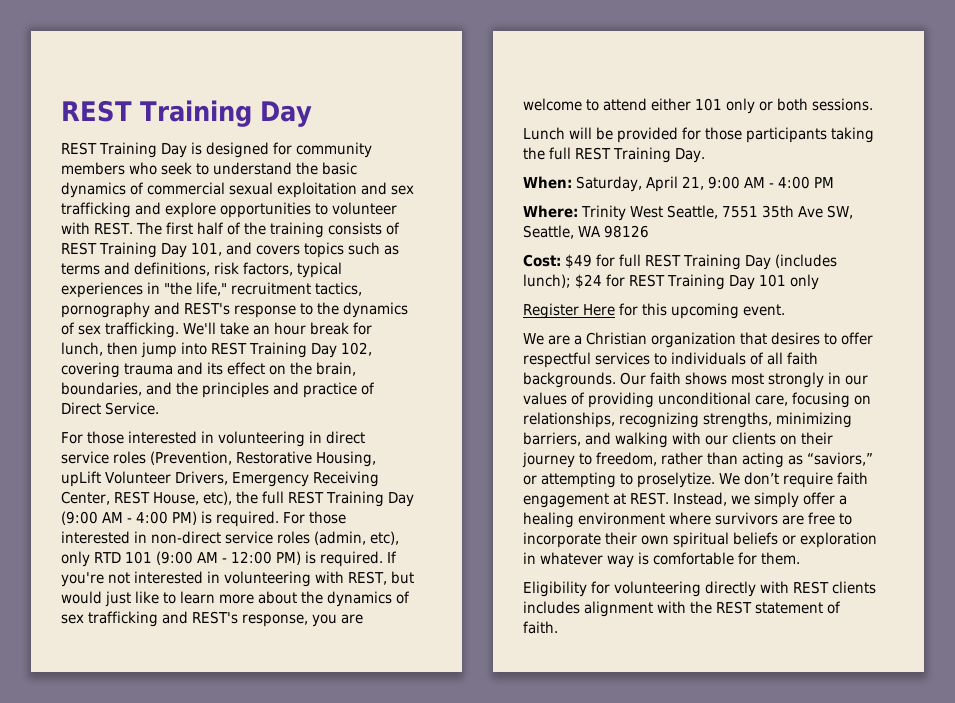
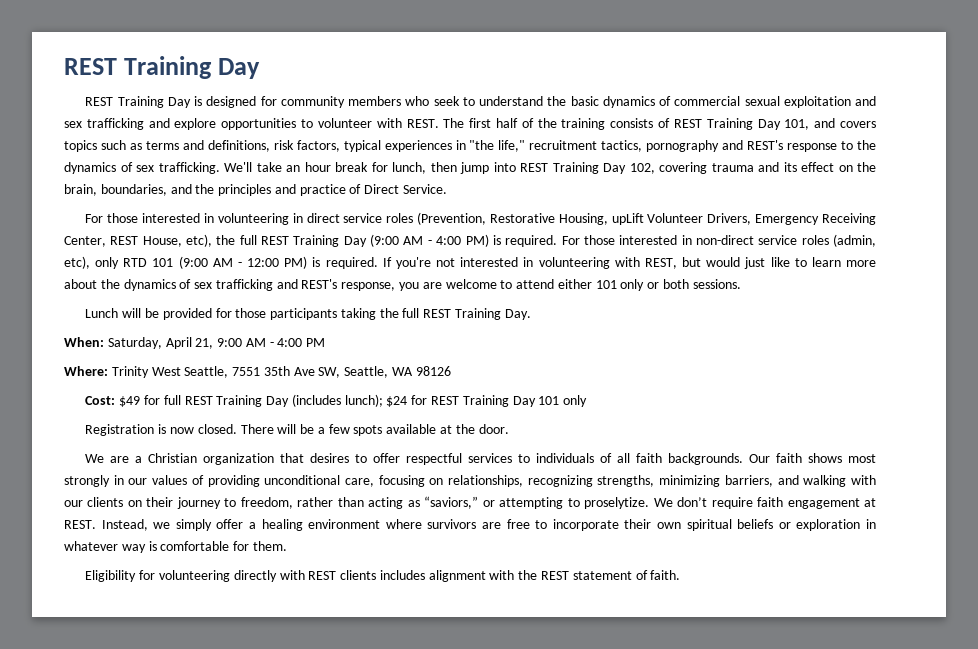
[523,303,786,319] Register Here for this upcoming event. -> [85,424,509,436] Registration is now closed. There will be a few spots available at the door.

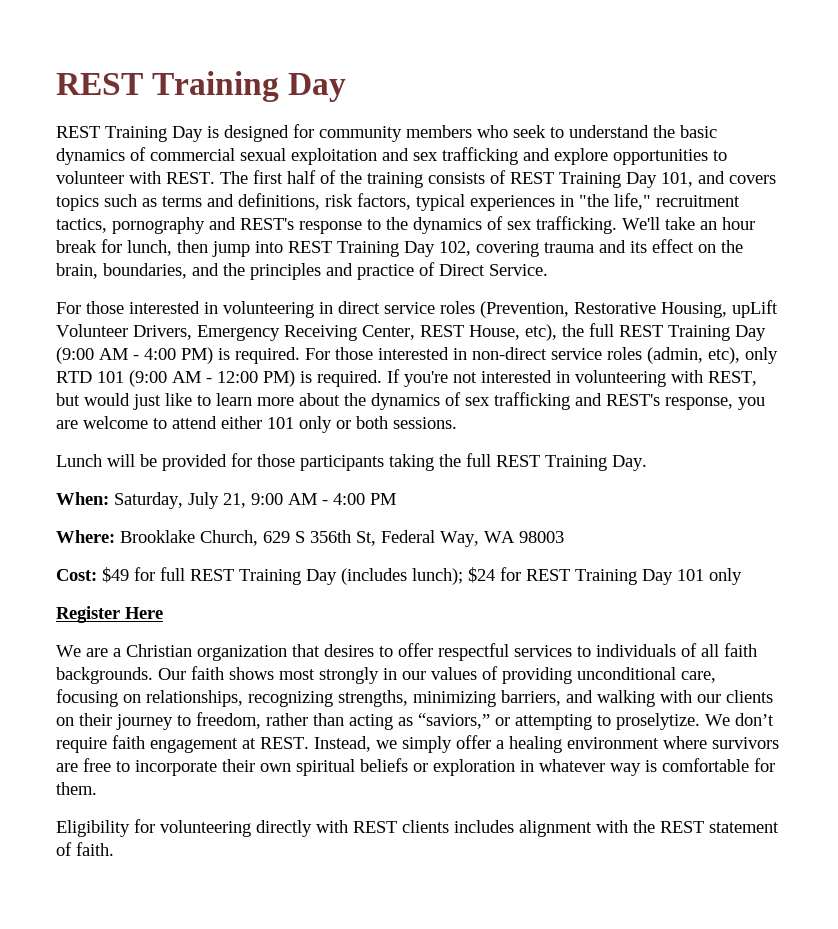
[165,337,192,349] April -> [188,492,219,509] July
[111,366,451,378] Trinity West Seattle, 7551 35th Ave SW, Seattle, WA 98126 -> [120,530,564,547] Brooklake Church, 629 S 356th St, Federal Way, WA 98003
[85,424,509,436] Registration is now closed. There will be a few spots available at the door. -> [56,606,163,623] Register Here

